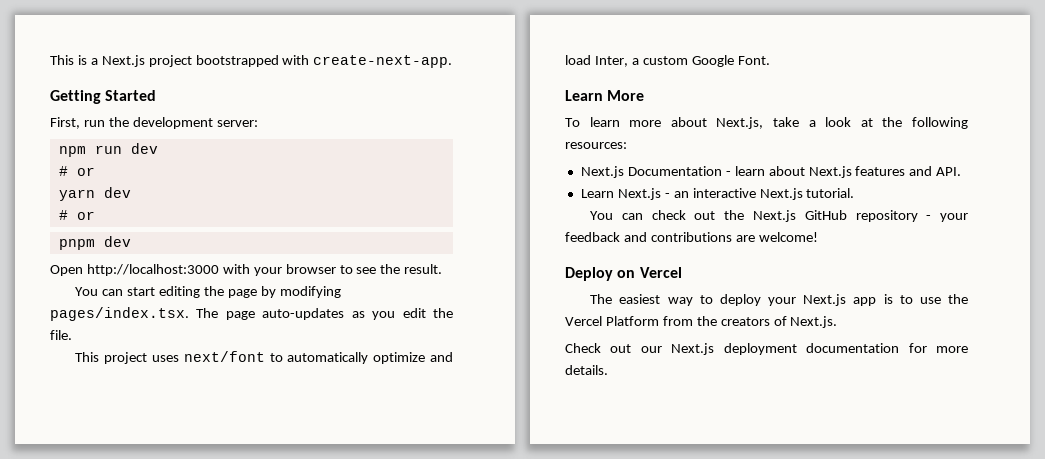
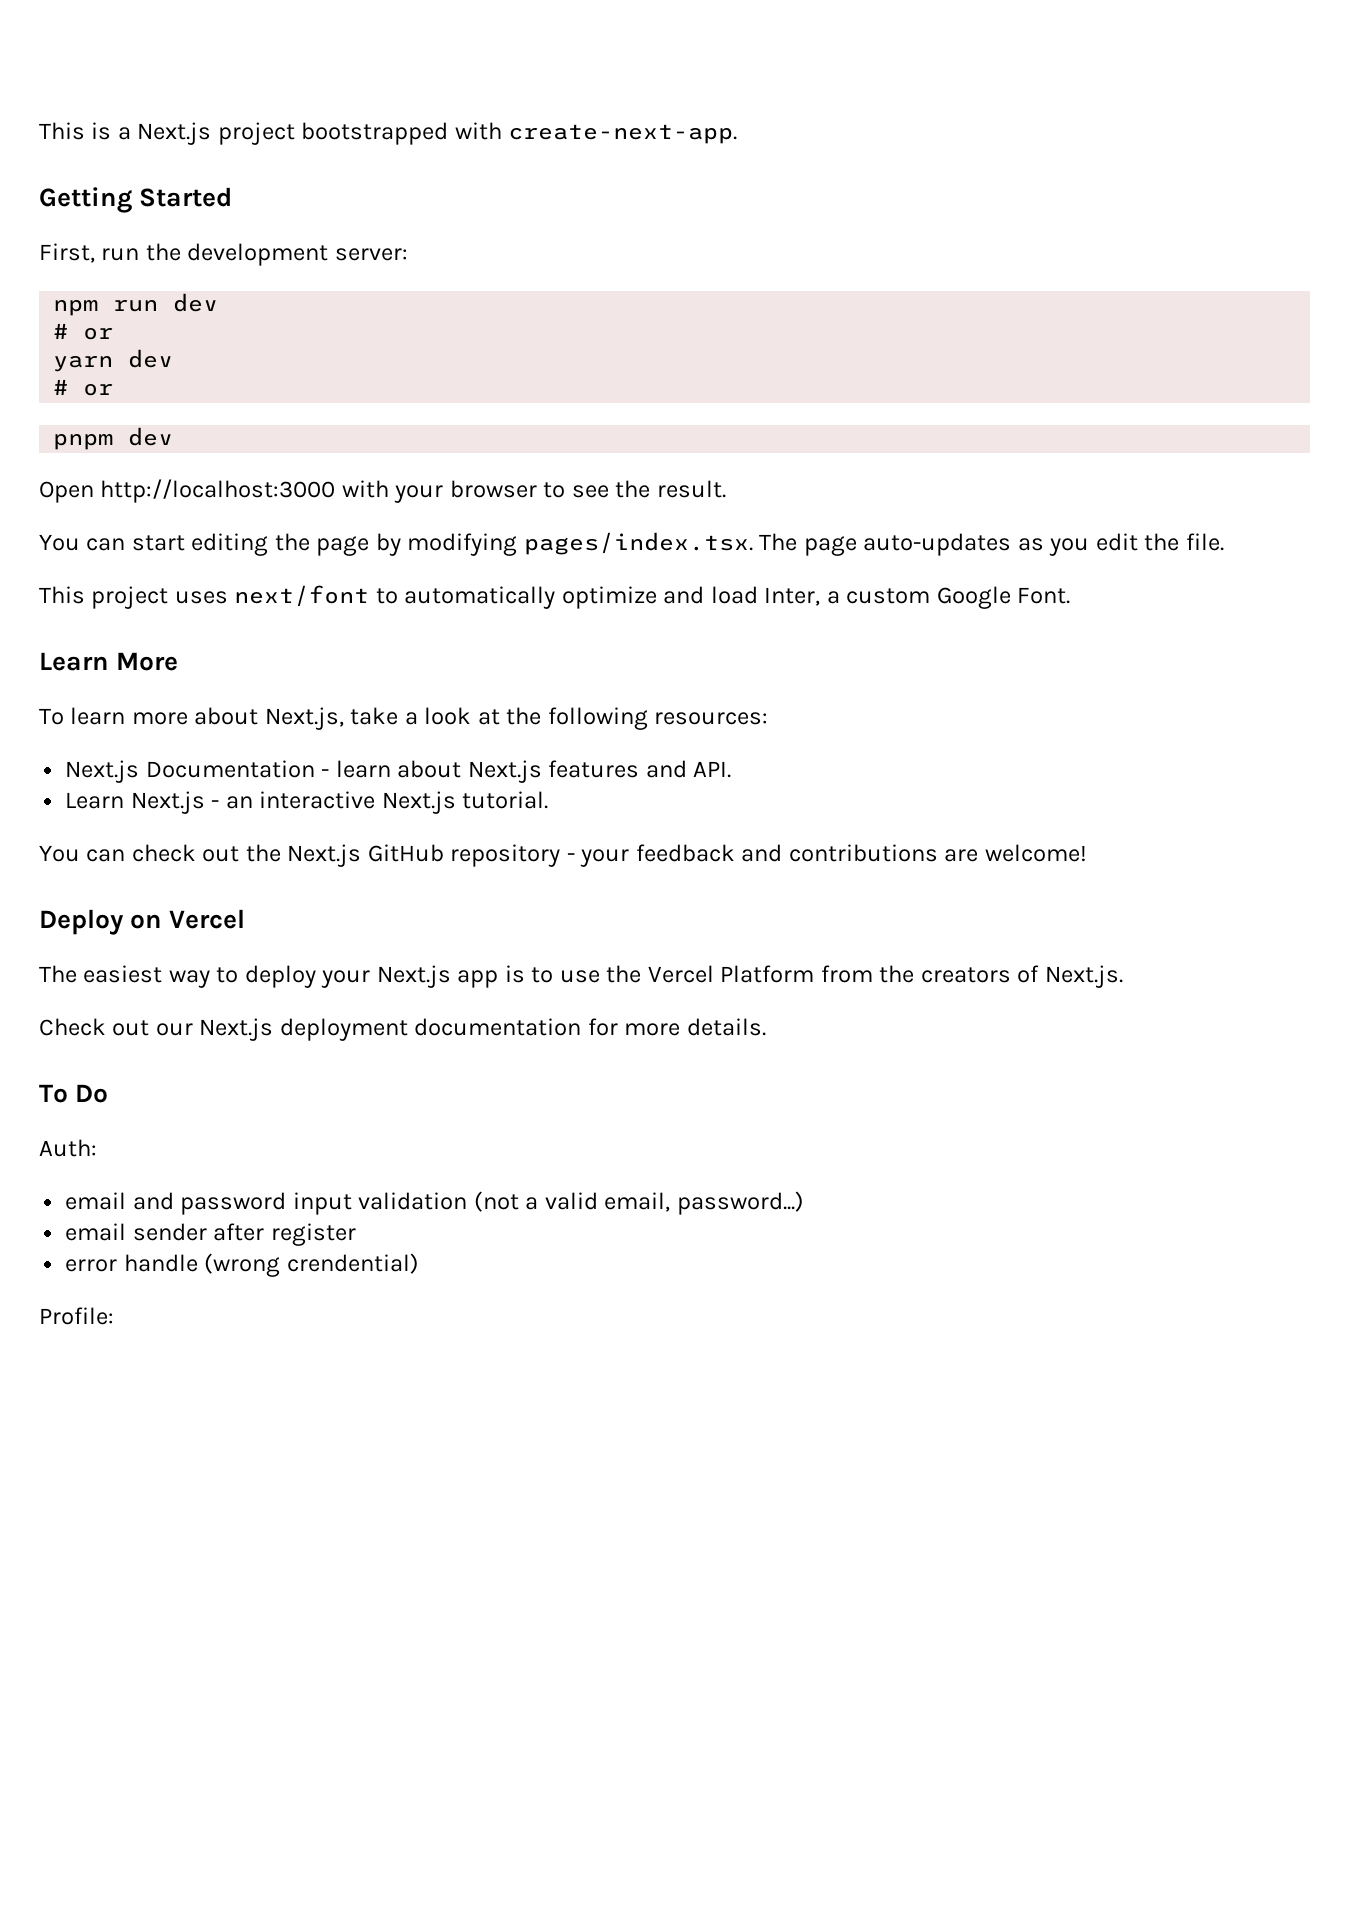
(608, 370) none -> [39,1084,109,1103] [39,1139,97,1157] [65,1191,804,1215] [65,1223,356,1246] [65,1253,419,1277] [39,1307,114,1325] // To Do // Auth: // email and password input validation (not a valid email, password...) // email sender after register // error handle (wrong crendential) // Profile:

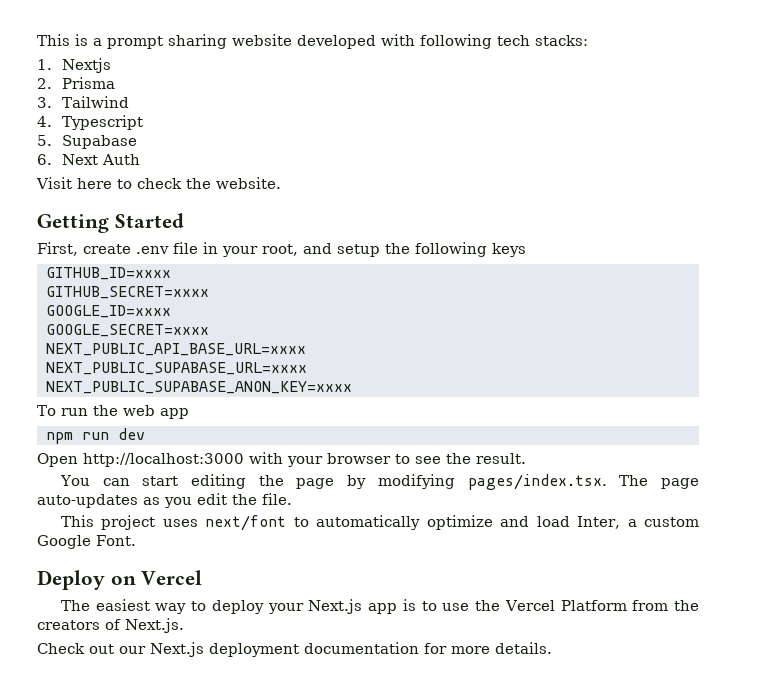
[137,122,738,145] [39,187,233,213] [39,243,408,266] [53,293,219,316] [53,323,114,340] [53,349,174,372] [53,379,114,396] [53,433,114,450] Next.js project bootstrapped with create-next-app. // Getting Started // First, run the development server: // npm run dev // # or // yarn dev // # or // pnpm -> [107,34,588,49] [37,58,112,73] [37,77,116,89] [37,96,130,108] [37,115,144,130] [37,135,138,149] [37,154,141,165] [36,177,281,189] [37,213,184,233] [37,242,526,257] [46,267,171,280] [46,286,209,299] [46,305,171,318] [46,324,209,337] [46,343,306,356] [46,362,307,375] [46,381,352,394] [37,405,189,419] [46,432,109,444] prompt sharing website developed with following tech stacks: // 1. Nextjs // 2. Prisma // 3. Tailwind // 4. Typescript // 5. Supabase // 6. Next Auth // Visit here to check the website. // Getting Started // First, create .env file in your root, and setup the following keys // GITHUB_ID=xxxx // GITHUB_SECRET=xxxx // GOOGLE_ID=xxxx // GOOGLE_SECRET=xxxx // NEXT_PUBLIC_API_BASE_URL=xxxx // NEXT_PUBLIC_SUPABASE_URL=xxxx // NEXT_PUBLIC_SUPABASE_ANON_KEY=xxxx // To run the web app // npm run
[39,652,179,671] [39,707,769,730] [65,760,732,783] [65,791,549,814] [39,844,1087,867] // Learn More // To learn more about Next.js, take a look at the following resources: // Next.js Documentation - learn about Next.js features and API. // Learn Next.js - an interactive Next.js tutorial. // You can check out the Next.js GitHub repository - your feedback and contributions are welcome! -> (136, 540) none
[39,1084,109,1103] [39,1139,97,1157] [65,1191,804,1215] [65,1223,356,1246] [65,1253,419,1277] [39,1307,114,1325] // To Do // Auth: // email and password input validation (not a valid email, password...) // email sender after register // error handle (wrong crendential) // Profile: -> (552, 648) none

